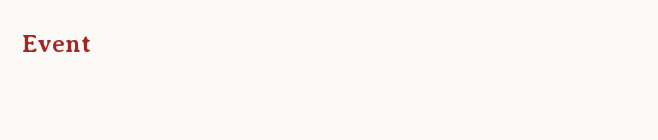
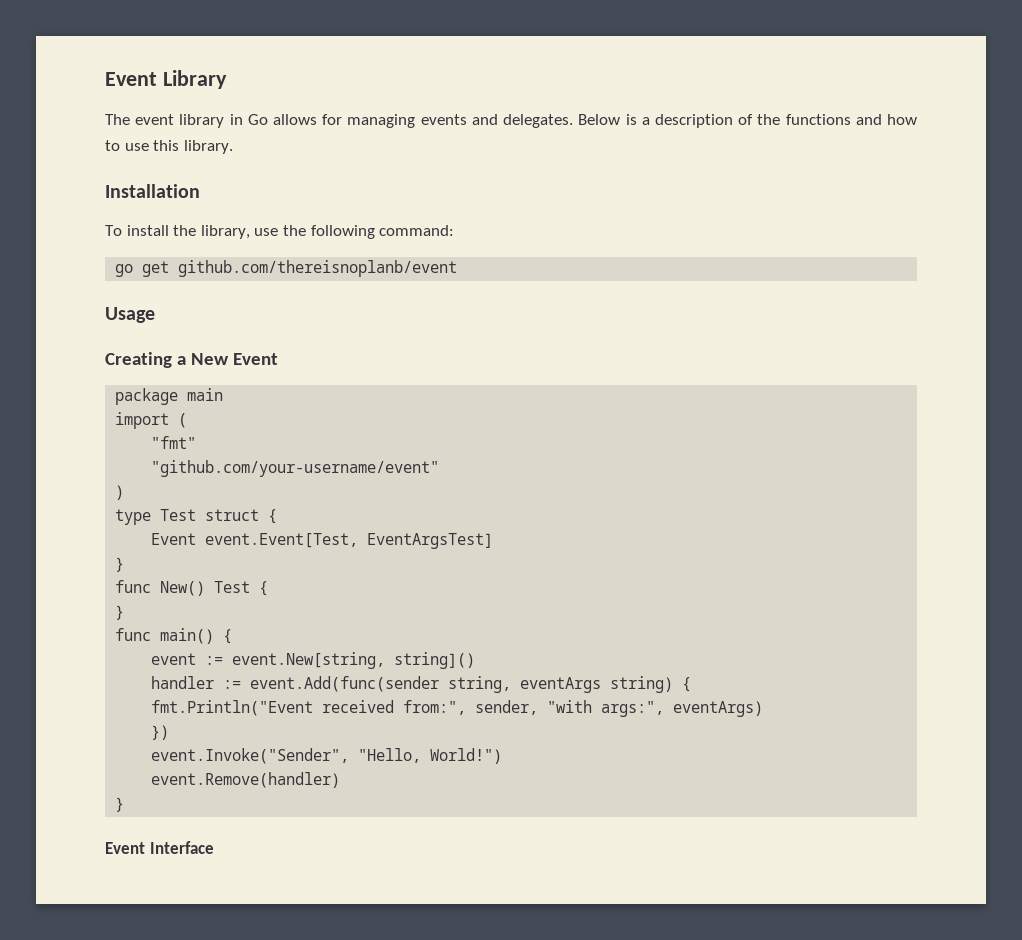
[22,35,91,52] Event -> [105,70,227,89] [105,114,918,128] [105,140,233,154] [105,184,200,198] [105,225,455,239] [115,260,458,277] [105,307,155,323] [105,352,278,368] [115,388,224,405] [115,412,188,429] [151,436,197,449] [151,460,440,477] [115,485,125,500] [115,509,278,525] [151,533,494,549] [115,557,125,572] [115,580,269,596] [115,605,125,620] [115,628,233,644] [151,652,476,669] [151,676,692,693] [151,700,764,717] [151,725,170,740] [151,748,503,764] [151,772,341,788] [115,797,125,812] [105,841,214,854] Event Library // The event library in Go allows for managing events and delegates. Below is a description of the functions and how to use this library. // Installation // To install the library, use the following command: // go get github.com/thereisnoplanb/event // Usage // Creating a New Event // package main // import ( // "fmt" // "github.com/your-username/event" // ) // type Test struct { // Event event.Event[Test, EventArgsTest] // } // func New() Test { // } // func main() { // event := event.New[string, string]() // handler := event.Add(func(sender string, eventArgs string) { // fmt.Println("Event received from:", sender, "with args:", eventArgs) // }) // event.Invoke("Sender", "Hello, World!") // event.Remove(handler) // } // Event Interface

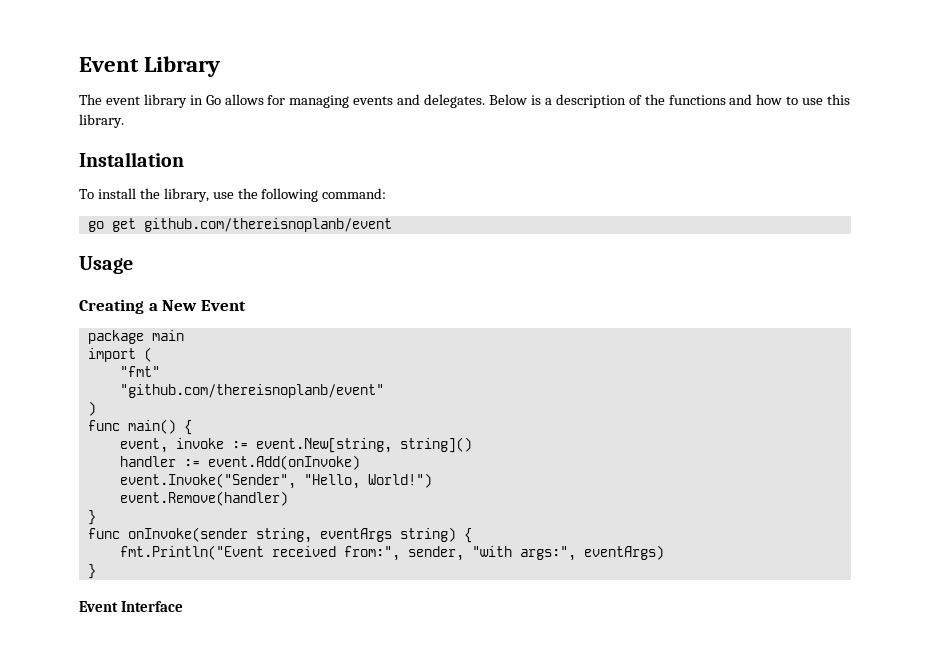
[151,460,440,477] "github.com/your-username/event" -> [119,384,384,398] "github.com/thereisnoplanb/event"
[115,509,278,525] [151,533,494,549] [115,557,125,572] [115,580,269,596] [115,605,125,620] // type Test struct { // Event event.Event[Test, EventArgsTest] // } // func New() Test { // } -> (96, 408) none
[151,653,197,665] event -> [119,438,224,453] event, invoke
[250,676,440,692] event.Add(func(sender -> [207,455,360,470] [119,473,432,489] [119,491,288,506] [87,510,96,525] [87,527,248,542] event.Add(onInvoke) // event.Invoke("Sender", "Hello, World!") // event.Remove(handler) // } // func onInvoke(sender
[151,725,170,740] [151,748,503,764] [151,772,341,788] // }) // event.Invoke("Sender", "Hello, World!") // event.Remove(handler) -> (664, 552) none

